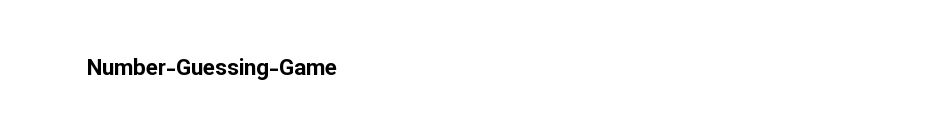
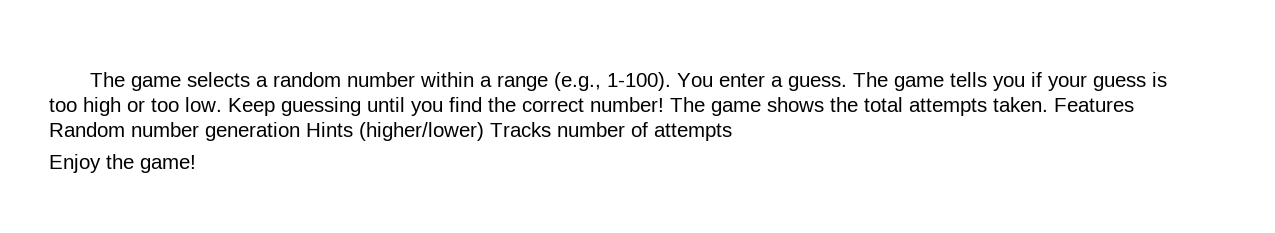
[87,58,337,80] Number-Guessing-Game -> [90,72,1168,91] [49,97,1134,116] [49,122,732,141] [49,154,196,173] The game selects a random number within a range (e.g., 1-100). You enter a guess. The game tells you if your guess is too high or too low. Keep guessing until you find the correct number! The game shows the total attempts taken. Features Random number generation Hints (higher/lower) Tracks number of attempts // Enjoy the game!

